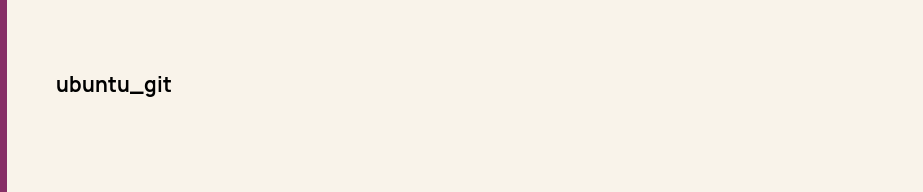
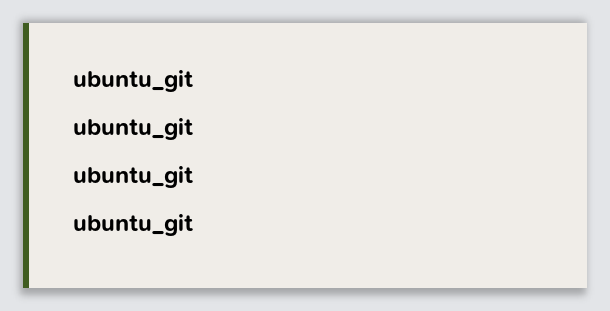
[56,76,172,97] ubuntu_git -> [73,70,193,92] [73,118,193,140] [73,166,193,188] [73,214,193,236] ubuntu_git // ubuntu_git // ubuntu_git // ubuntu_git

